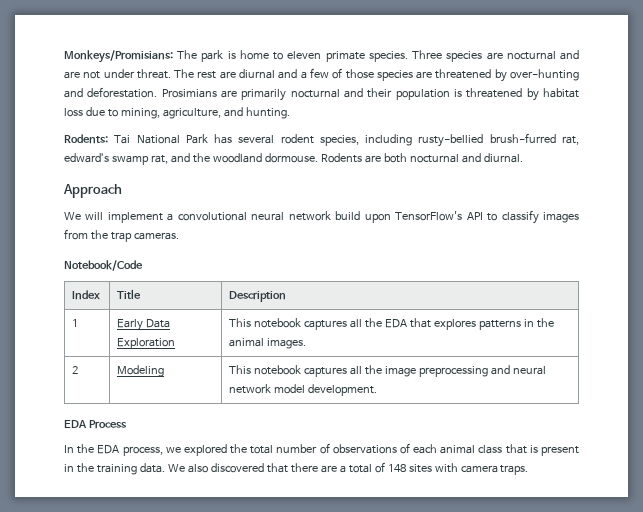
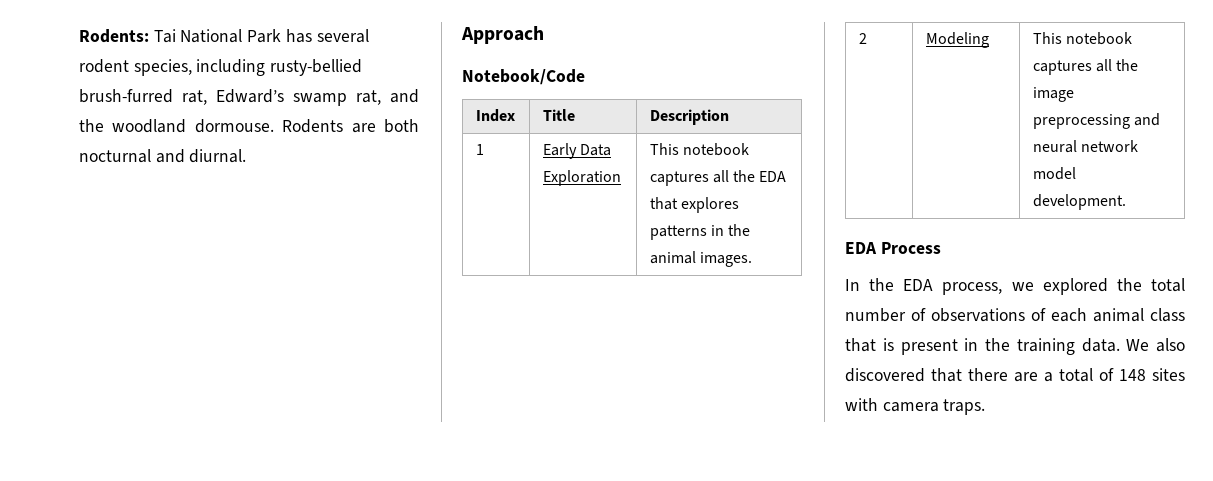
[64,50,579,63] [64,68,579,82] [64,87,579,101] [64,107,290,119] Monkeys/Promisians: The park is home to eleven primate species. Three species are nocturnal and are not under threat. The rest are diurnal and a few of those species are threatened by over-hunting and deforestation. Prosimians are primarily nocturnal and their population is threatened by habitat loss due to mining, agriculture, and hunting. // -> (79, 36) none
[64,153,109,163] edward’s -> [216,89,284,103] Edward’s
[64,210,579,224] [64,229,179,242] // We will implement a convolutional neural network build upon TensorFlow's API to classify images from the trap cameras. -> (544, 35) none

